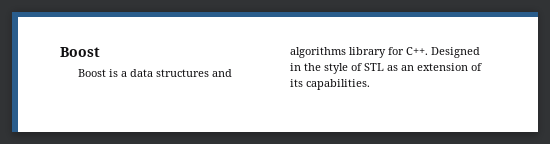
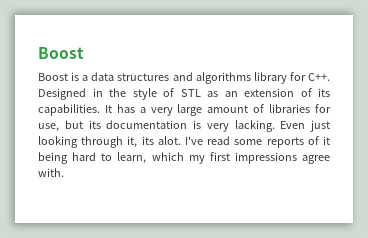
(370, 84) none -> [104,104,331,116] [38,120,330,132] [38,136,330,148] [38,152,330,164] [38,168,64,177] It has a very large amount of libraries for use, but its documentation is very lacking. Even just looking through it, its alot. I've read some reports of it being hard to learn, which my first impressions agree with.

